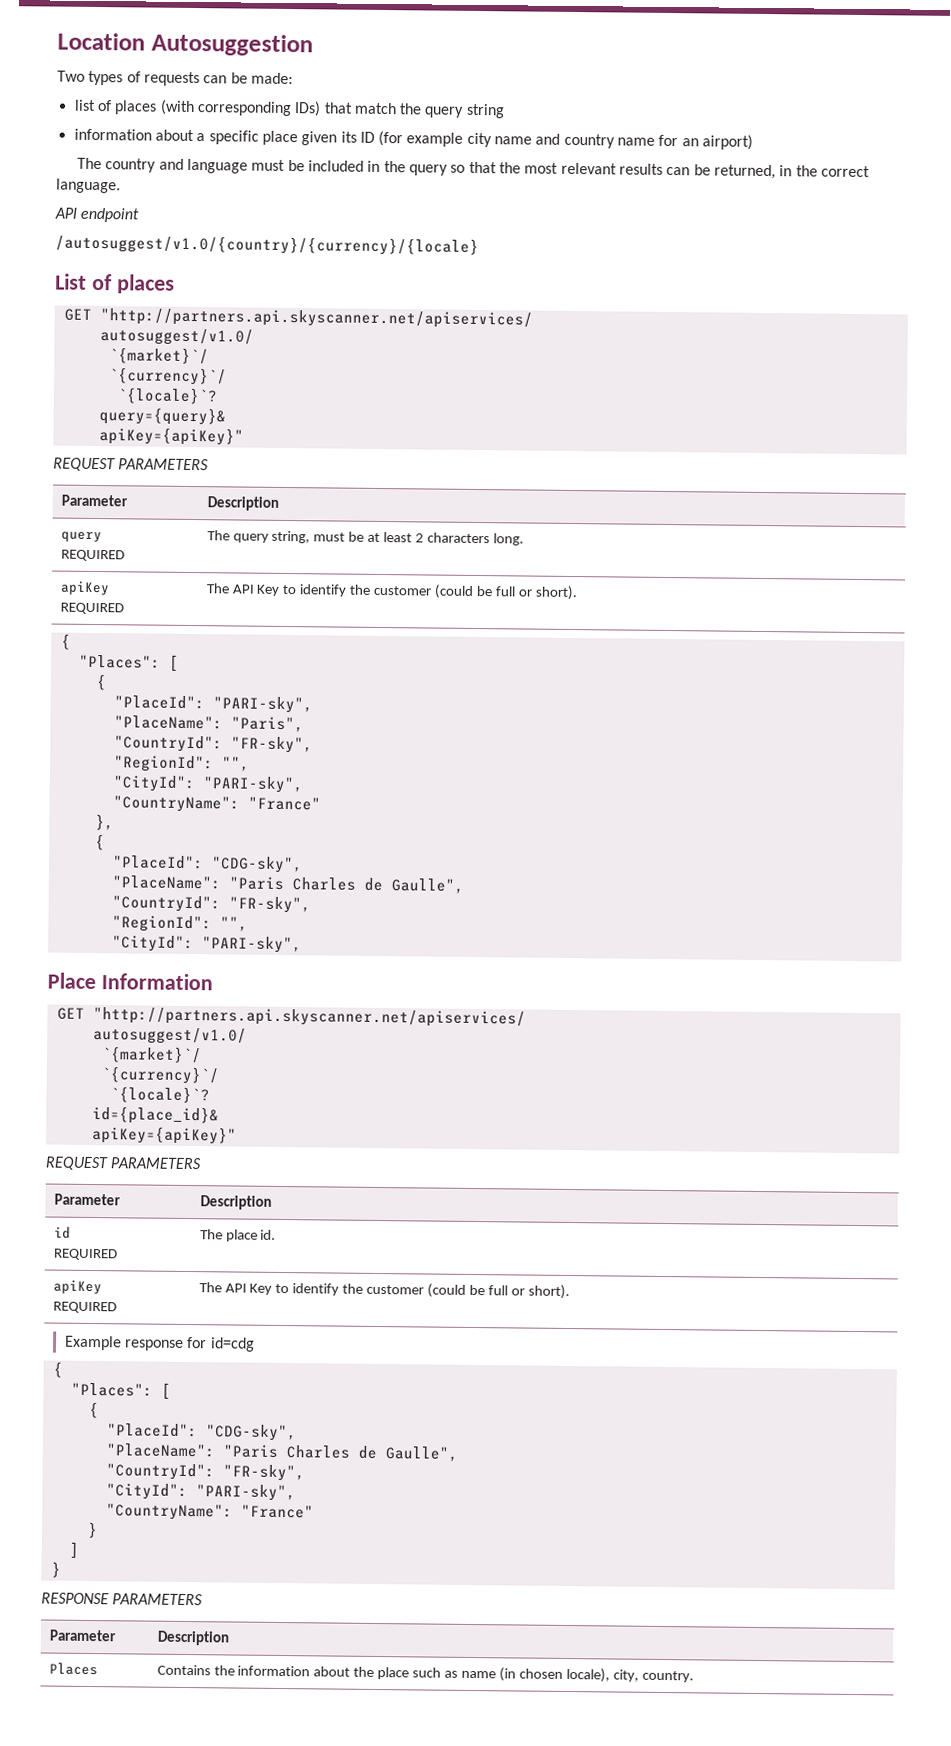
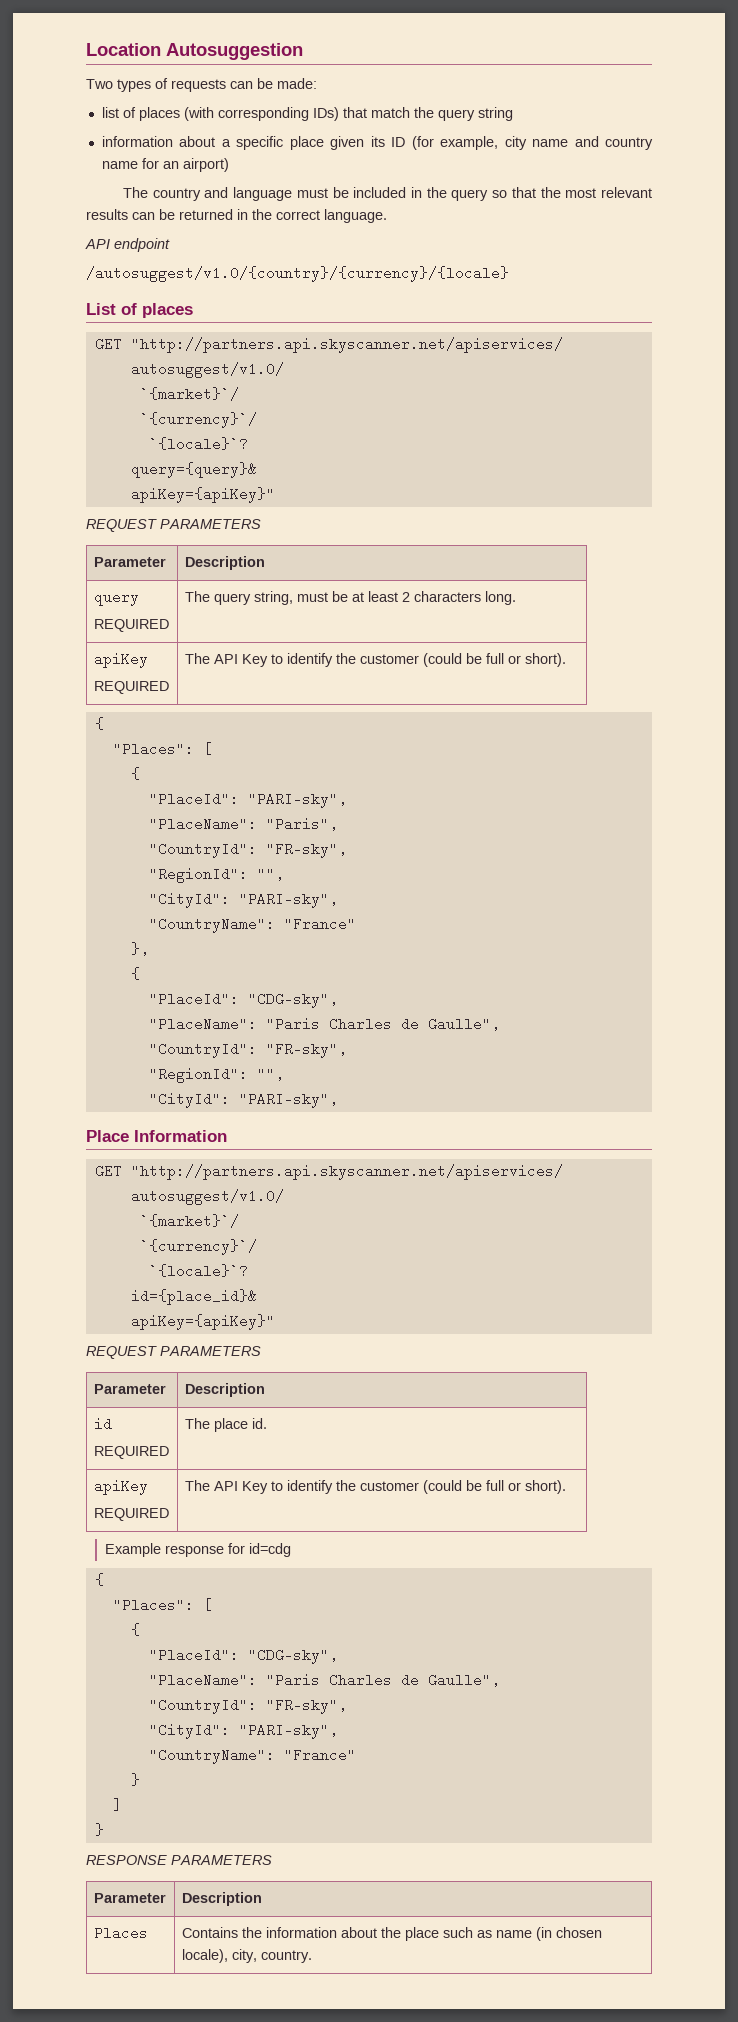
[406,132,464,147] example -> [440,136,499,150] example,
[713,164,776,180] returned, -> [179,209,233,220] returned

